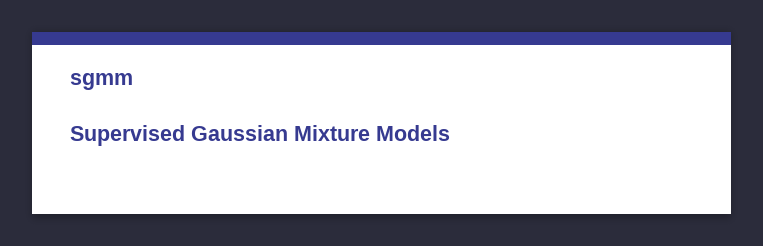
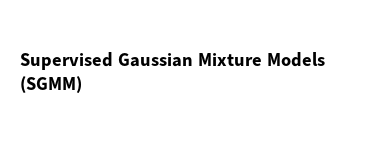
[70,73,133,90] sgmm // -> (20, 61) none
(450, 133) none -> [20,76,82,93] (SGMM)

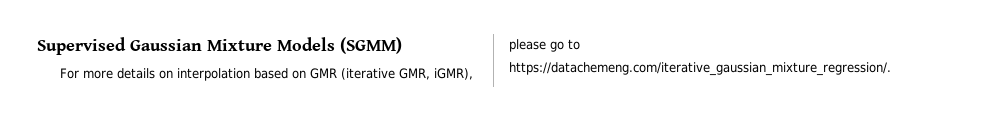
(82, 84) none -> [59,68,473,81] [509,39,580,52] [509,62,891,76] // For more details on interpolation based on GMR (iterative GMR, iGMR), please go to https://datachemeng.com/iterative_gaussian_mixture_regression/.

